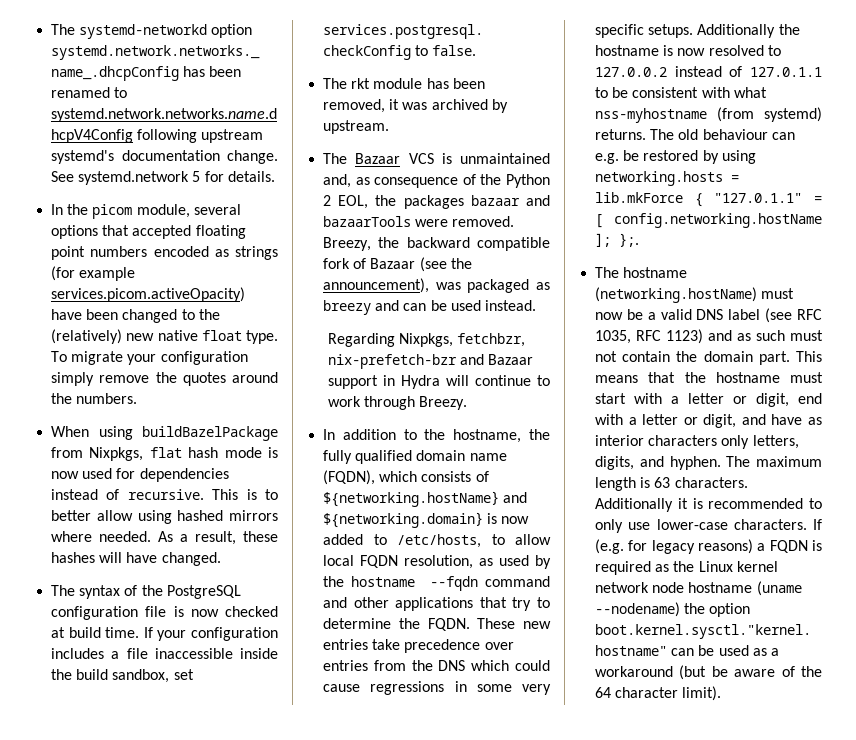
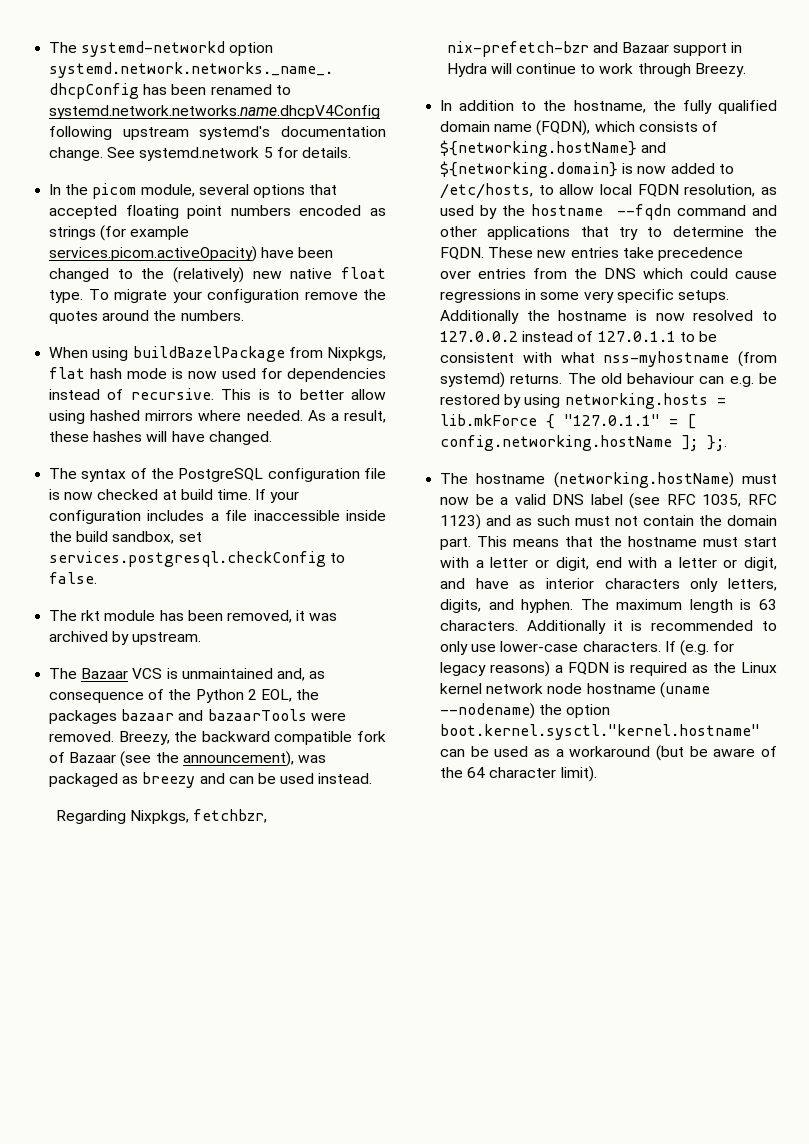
[51,372,95,386] simply -> (300, 296) none

